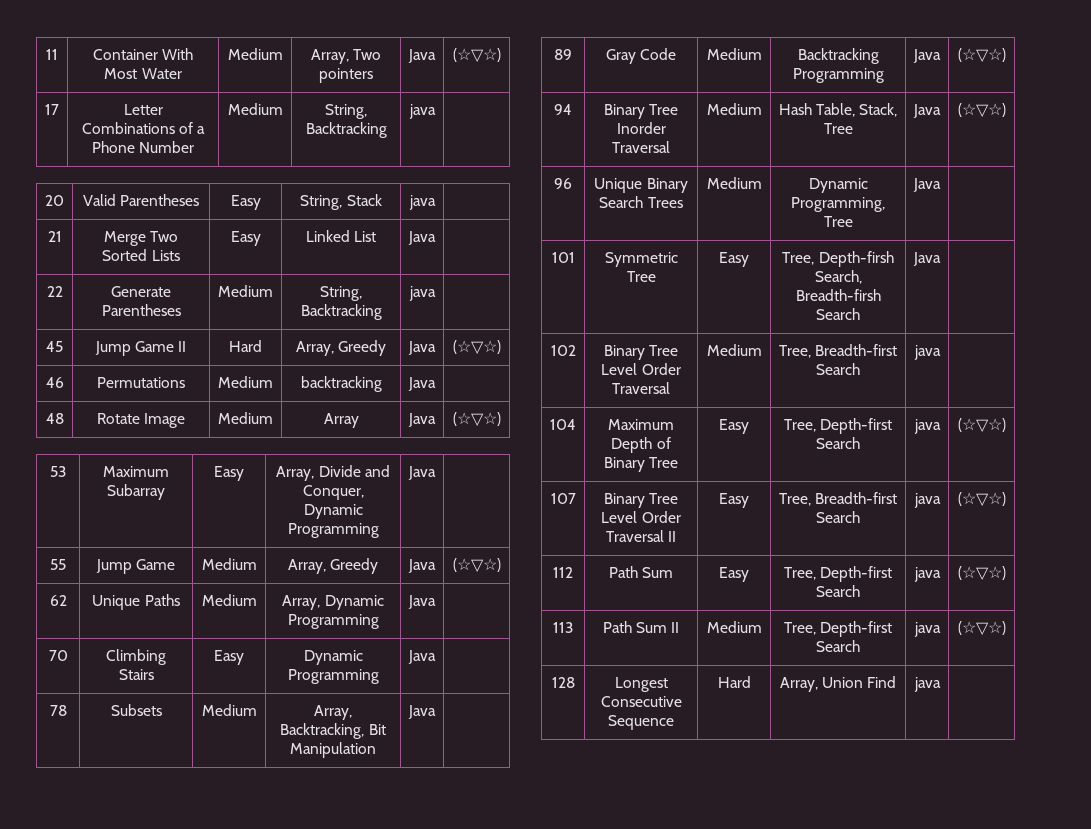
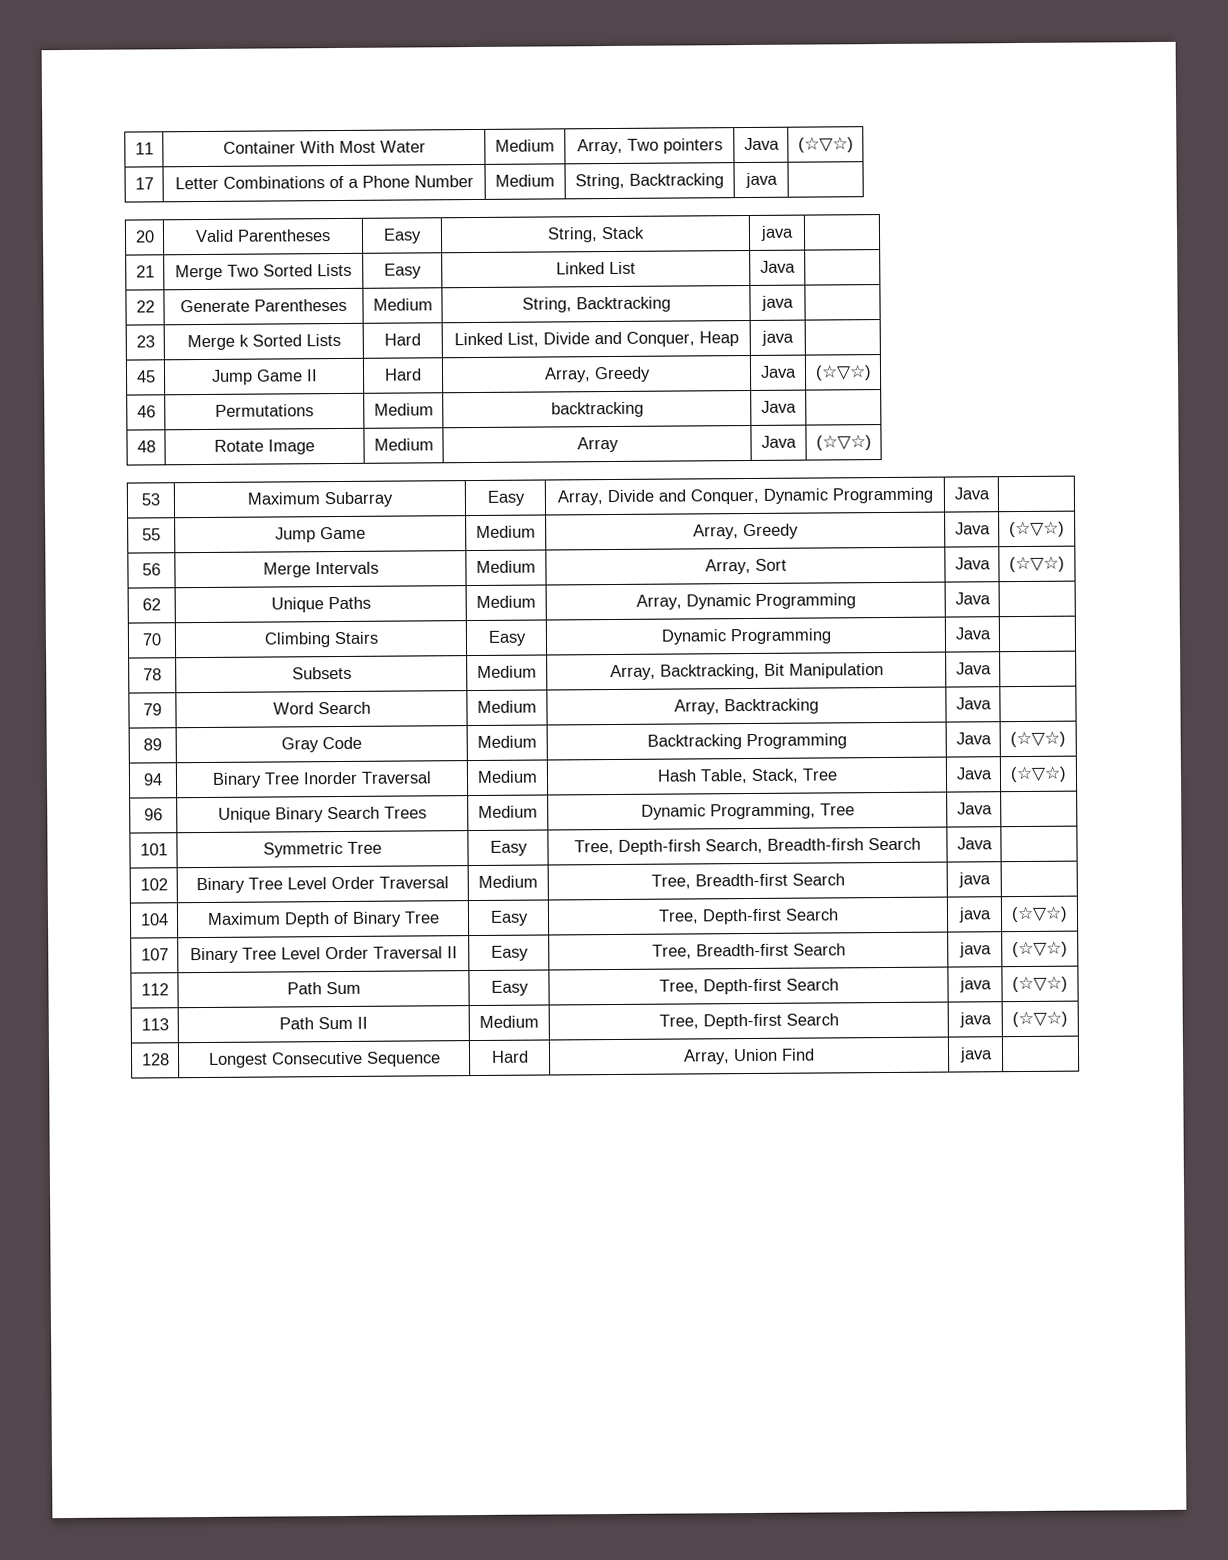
(436, 293) none -> [135,335,155,348] [186,333,341,351] [384,333,421,346] [453,331,739,347] [761,330,794,346] // 23 | Merge k Sorted Lists | Hard | Linked List, Divide and Conquer, Heap | java |
(501, 565) none -> [142,563,161,576] [262,561,379,578] [476,560,536,574] [704,558,787,575] [954,557,991,570] [1009,555,1065,573] // 56 | Merge Intervals | Medium | Array, Sort | Java | (☆▽☆)
(436, 712) none -> [143,703,162,716] [272,701,371,715] [477,700,537,713] [674,698,819,715] [955,697,992,710] // 79 | Word Search | Medium | Array, Backtracking | Java |

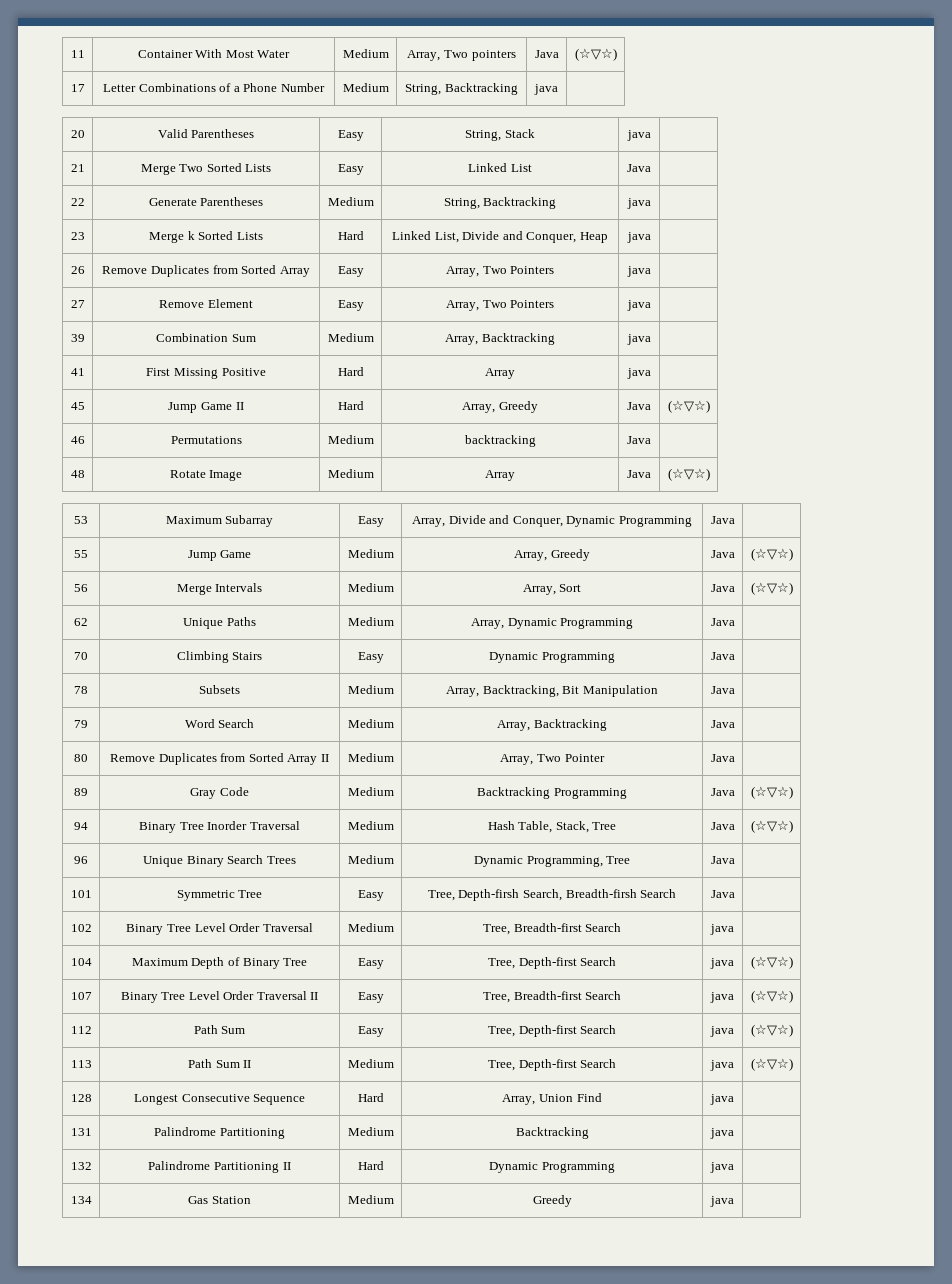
(794, 338) none -> [70,266,85,274] [102,265,310,277] [337,266,364,277] [445,266,555,277] [626,266,651,277] [70,300,85,308] [159,299,253,308] [337,300,364,311] [445,300,555,311] [626,300,651,311] [70,334,85,342] [156,333,256,342] [327,333,374,342] [445,333,555,345] [626,334,651,345] [70,368,85,376] [146,368,266,379] [337,367,364,376] [485,368,515,379] [626,368,651,379] // 26 | Remove Duplicates from Sorted Array | Easy | Array, Two Pointers | java | // 27 | Remove Element | Easy | Array, Two Pointers | java | // 39 | Combination Sum | Medium | Array, Backtracking | java | // 41 | First Missing Positive | Hard | Array | java |
(992, 703) none -> [74,754,88,762] [110,753,329,765] [347,753,394,762] [500,754,605,765] [710,754,735,762] // 80 | Remove Duplicates from Sorted Array II | Medium | Array, Two Pointer | Java |
(993, 1055) none -> [70,1128,92,1136] [154,1127,285,1139] [347,1127,394,1136] [515,1127,589,1139] [710,1128,734,1139] [70,1162,92,1170] [148,1161,291,1173] [357,1161,384,1170] [489,1162,615,1173] [710,1162,734,1173] [70,1196,92,1204] [188,1196,251,1204] [347,1195,394,1204] [532,1195,572,1207] [710,1196,734,1207] // 131 | Palindrome Partitioning | Medium | Backtracking | java | // 132 | Palindrome Partitioning II | Hard | Dynamic Programming | java | // 134 | Gas Station | Medium | Greedy | java |

